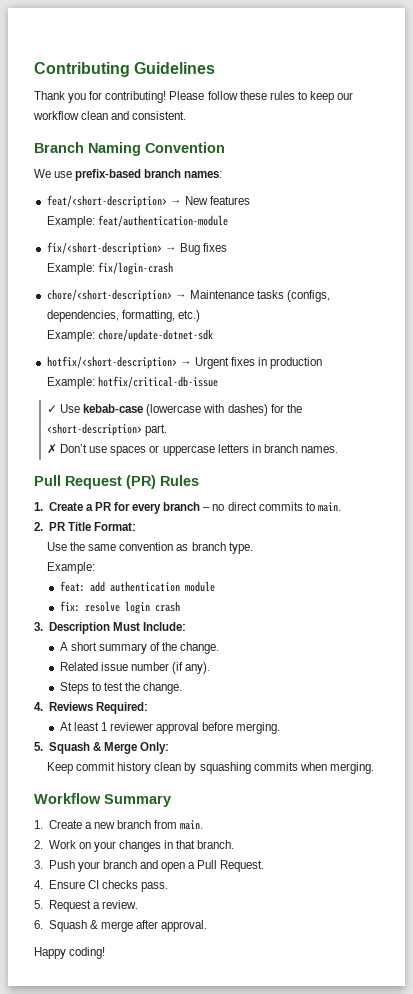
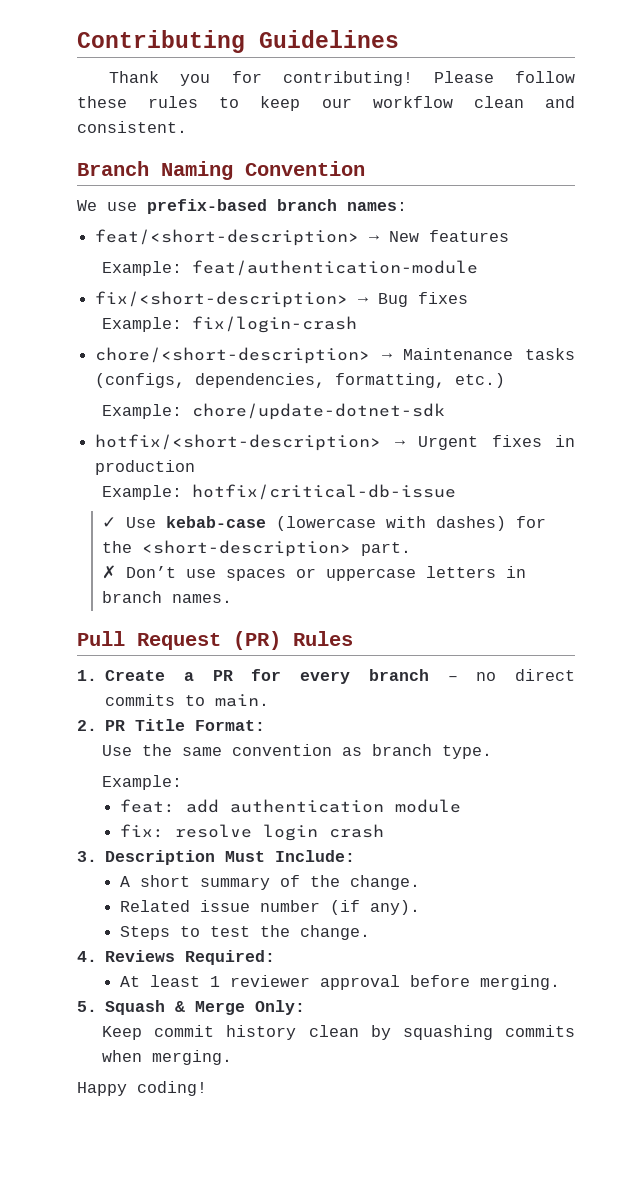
[34,793,171,807] [34,820,204,830] [34,840,235,852] [34,860,265,872] [34,880,169,892] [34,900,138,912] [34,920,208,932] // Workflow Summary // 1. Create a new branch from main. // 2. Work on your changes in that branch. // 3. Push your branch and open a Pull Request. // 4. Ensure CI checks pass. // 5. Request a review. // 6. Squash & merge after approval. -> (233, 1057) none

